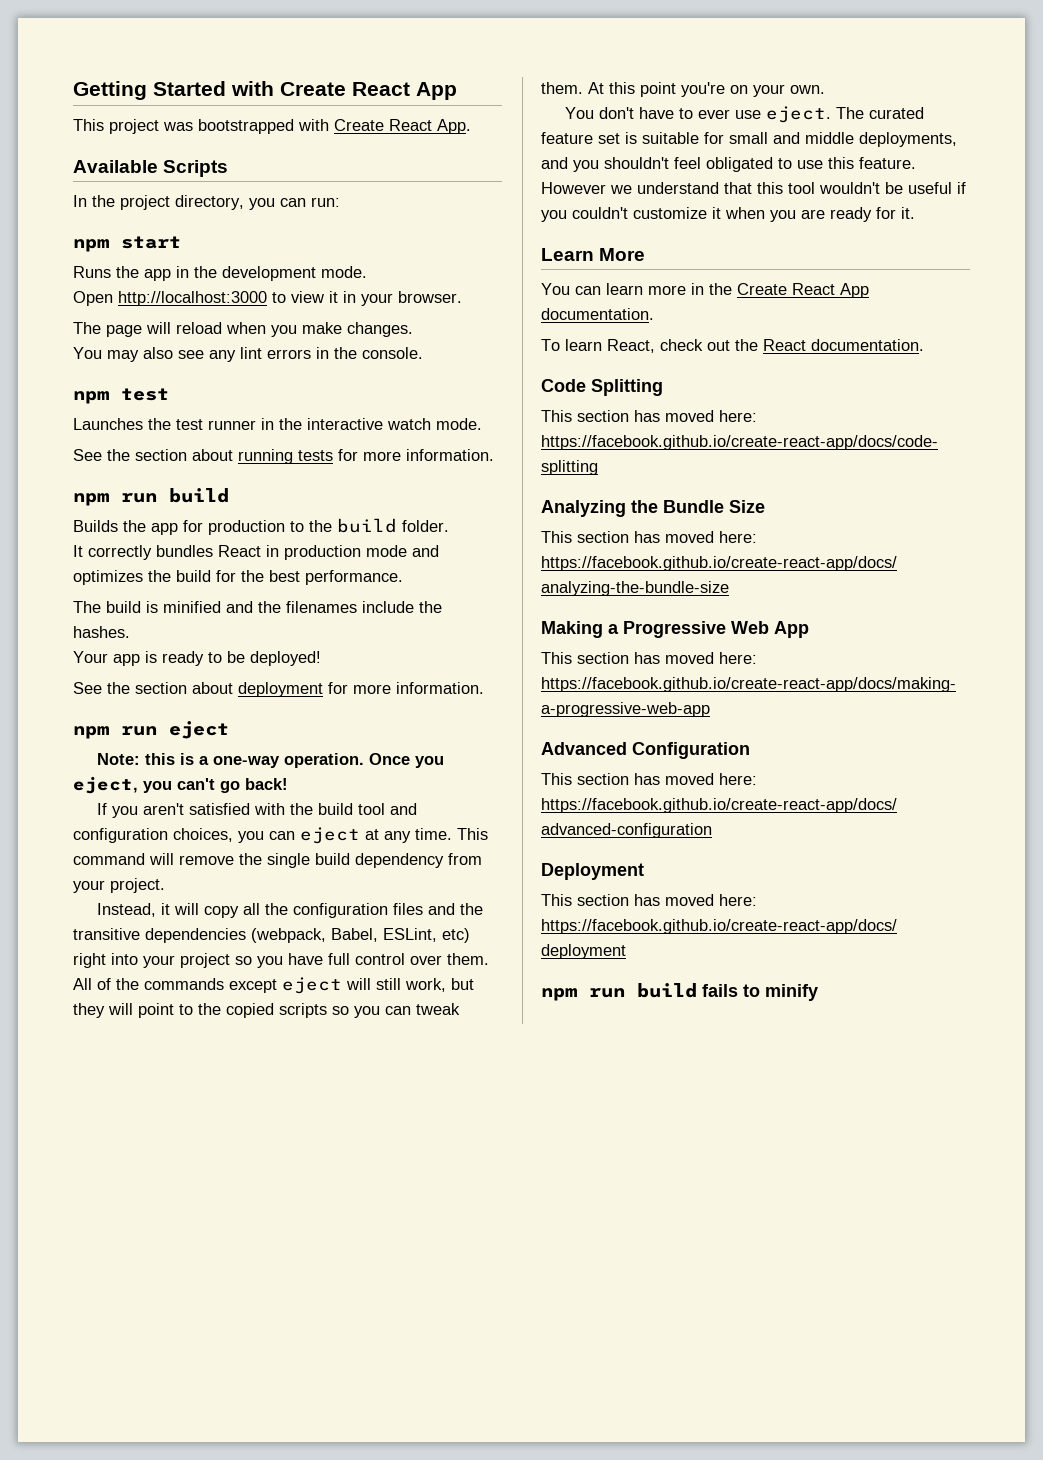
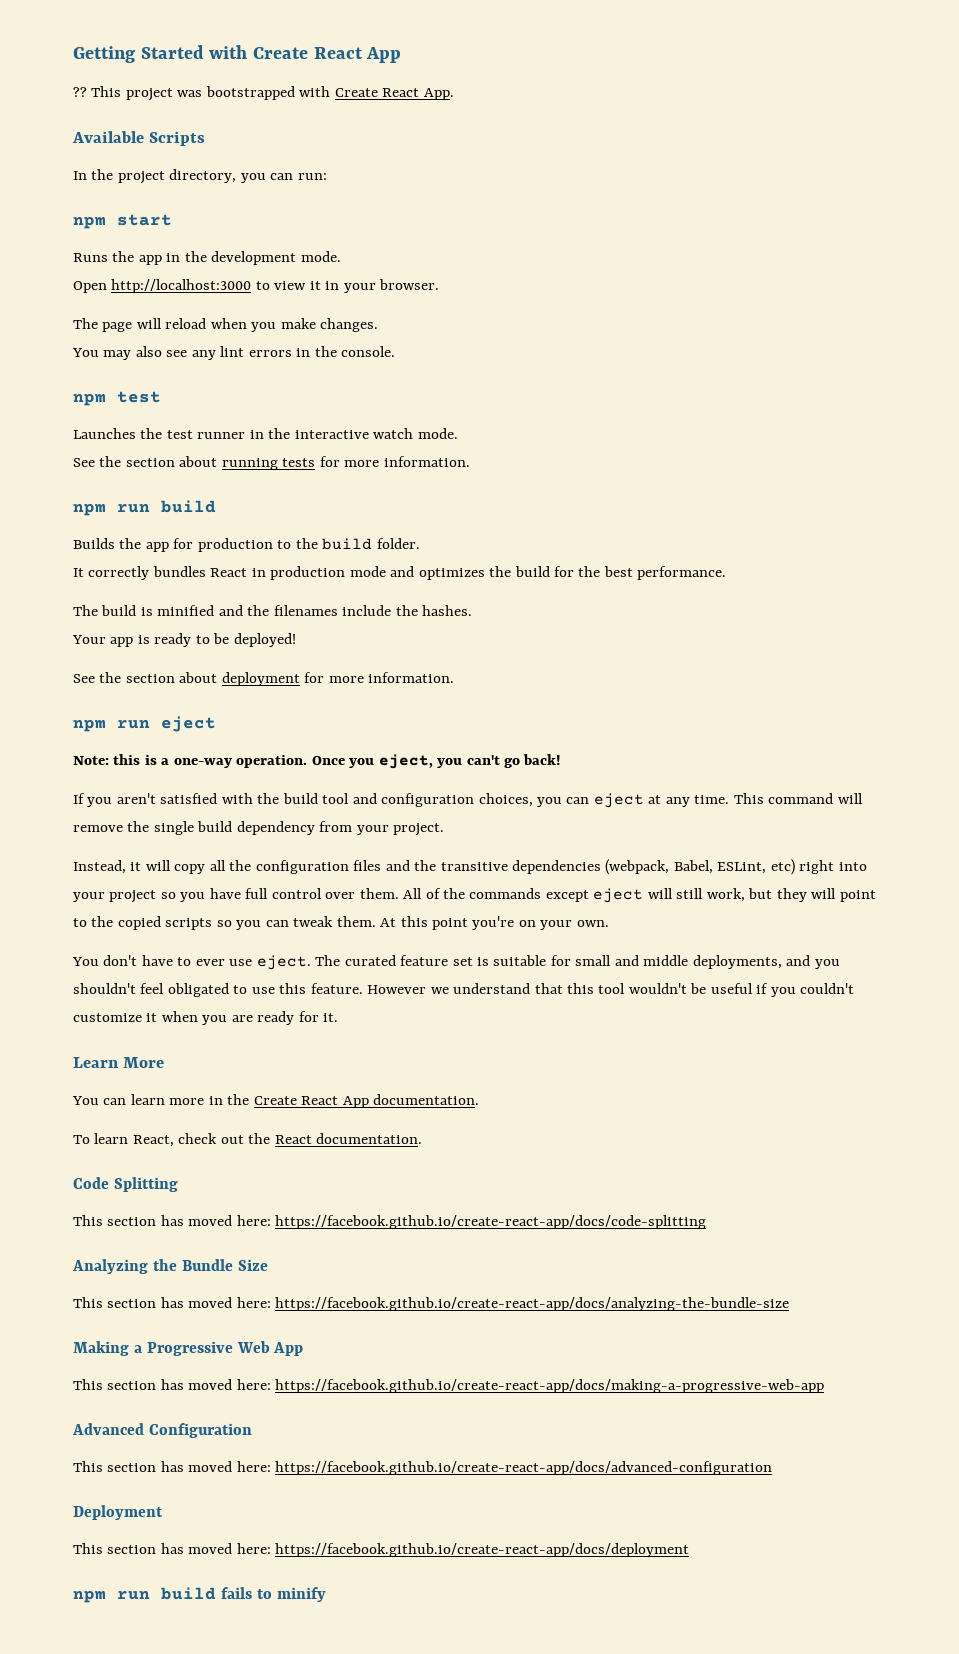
(457, 91) none -> [73,87,87,97] ??

